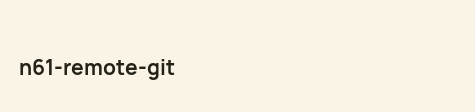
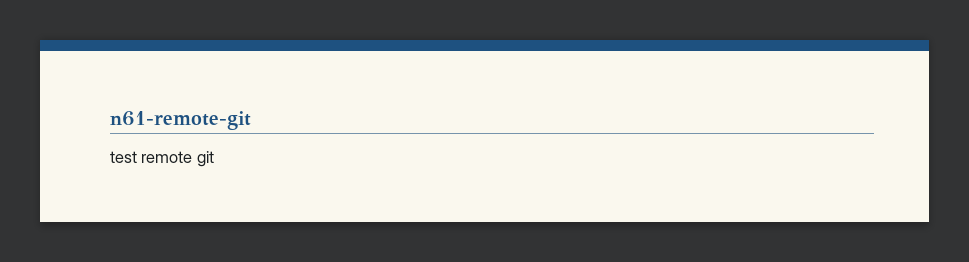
(175, 69) none -> [110,151,214,167] // test remote git

